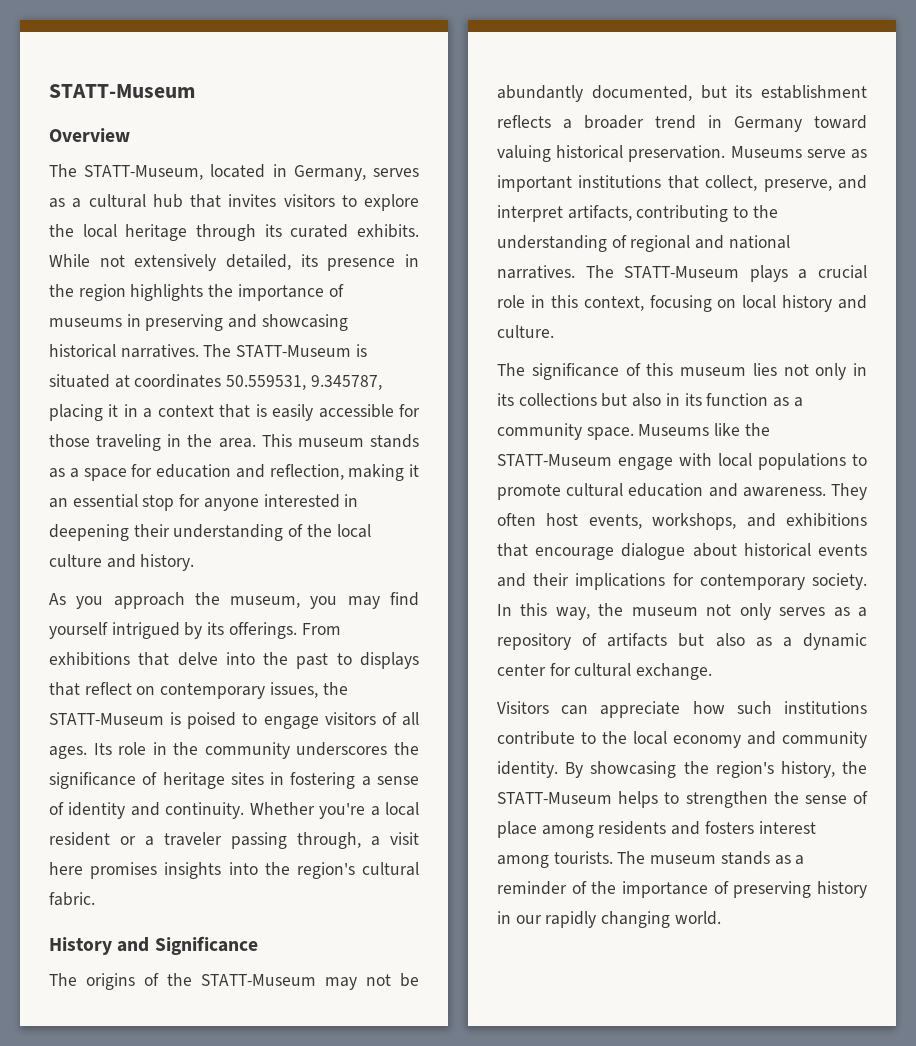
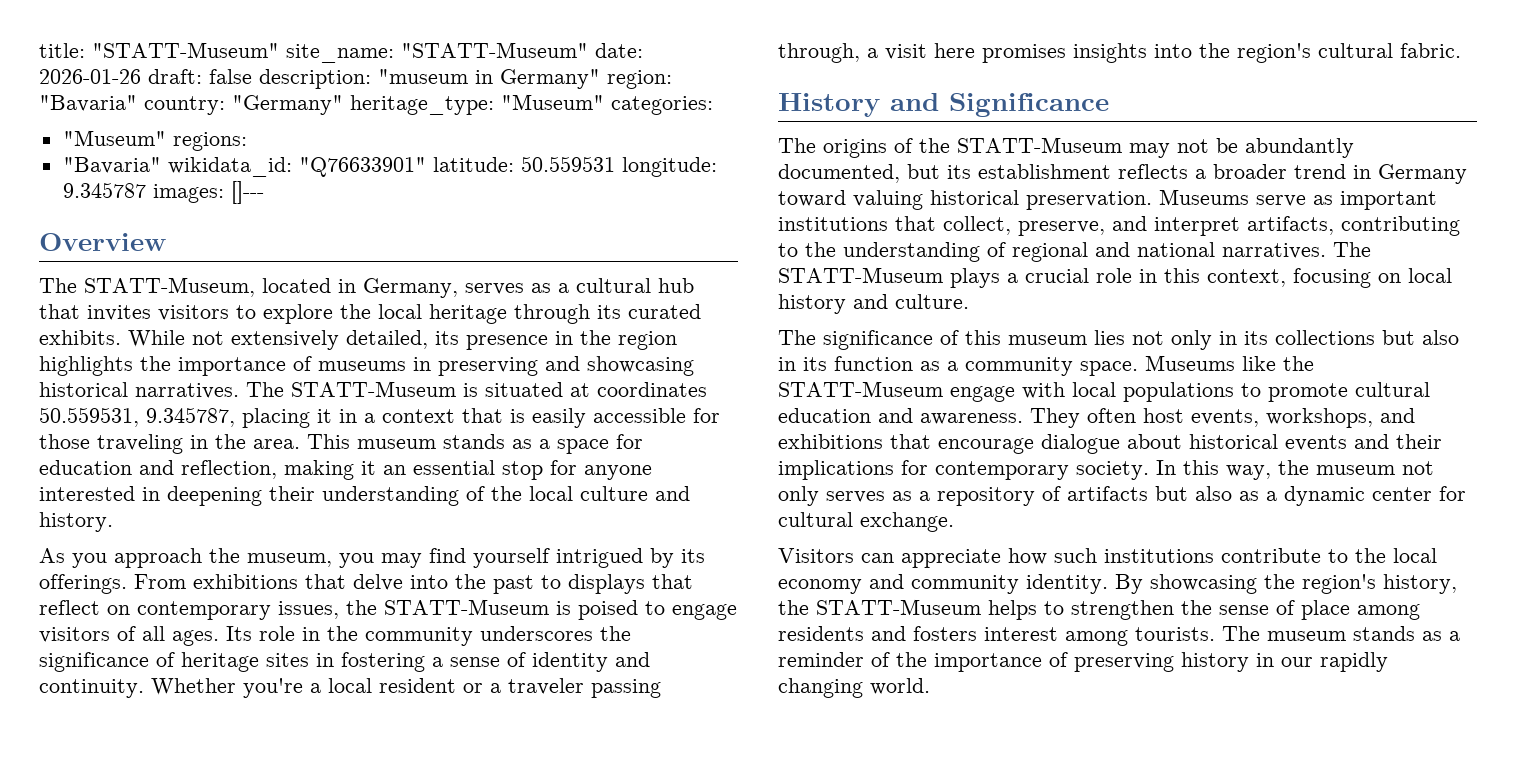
[49,84,195,98] STATT-Museum -> [39,42,643,63] [39,69,672,89] [39,94,713,115] [62,130,247,151] [62,156,717,177] [62,181,264,204] title: "STATT-Museum" site_name: "STATT-Museum" date: 2026-01-26 draft: false description: "museum in Germany" region: "Bavaria" country: "Germany" heritage_type: "Museum" categories: // "Museum" regions: // "Bavaria" wikidata_id: "Q76633901" latitude: 50.559531 longitude: 9.345787 images: []---

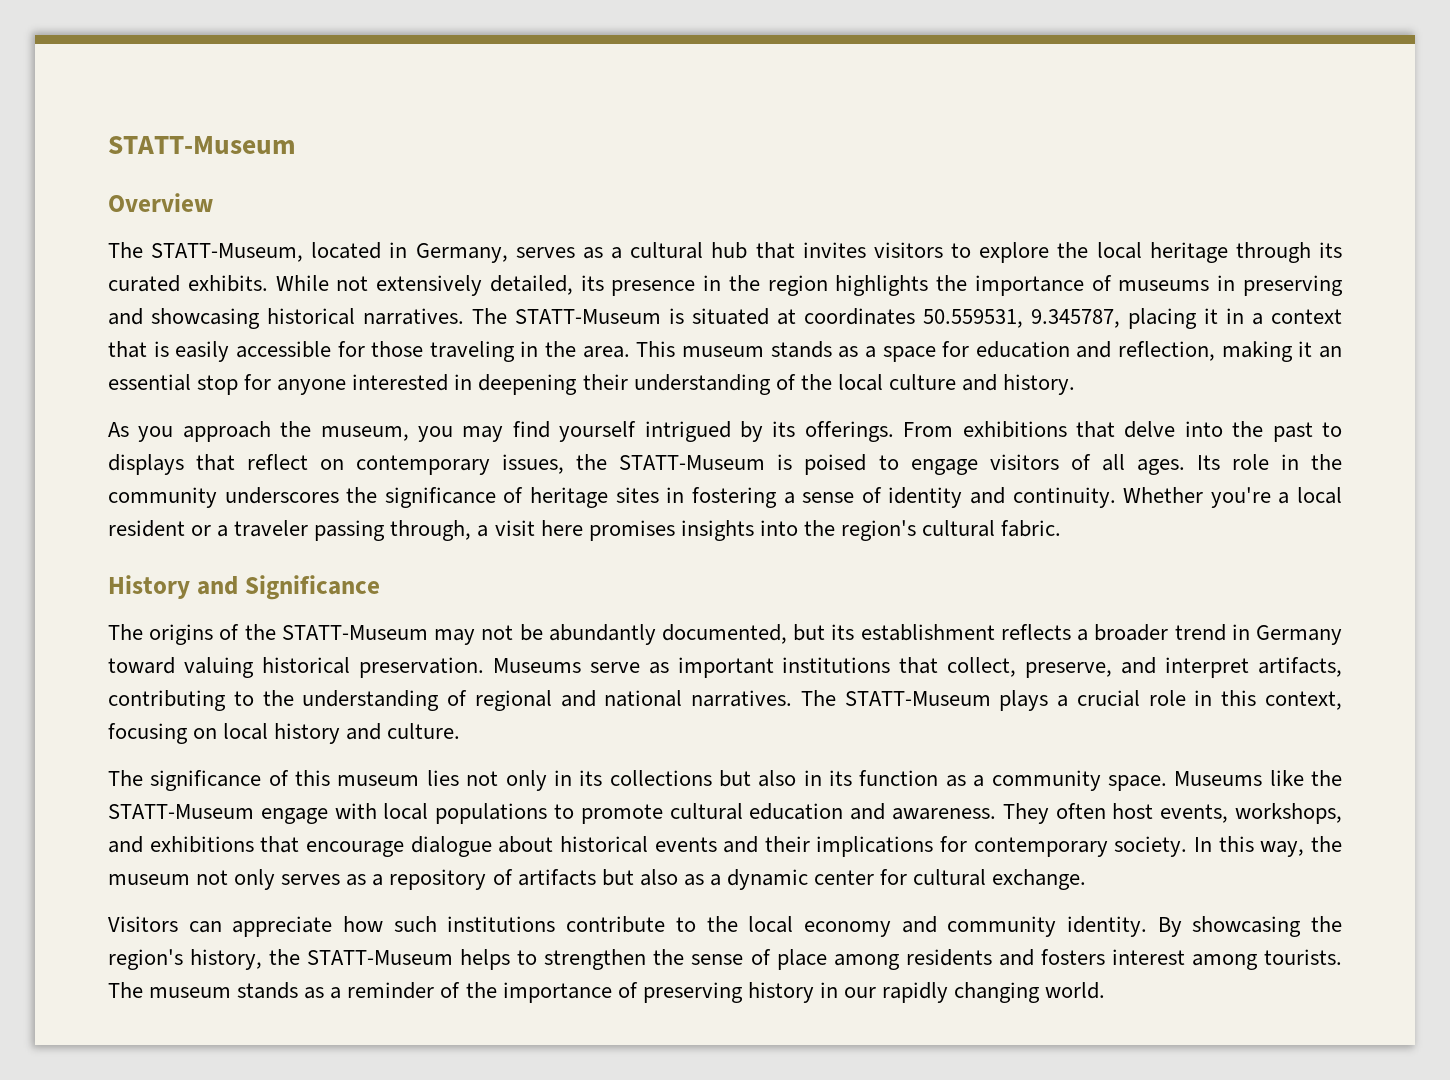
[39,42,643,63] [39,69,672,89] [39,94,713,115] [62,130,247,151] [62,156,717,177] [62,181,264,204] title: "STATT-Museum" site_name: "STATT-Museum" date: 2026-01-26 draft: false description: "museum in Germany" region: "Bavaria" country: "Germany" heritage_type: "Museum" categories: // "Museum" regions: // "Bavaria" wikidata_id: "Q76633901" latitude: 50.559531 longitude: 9.345787 images: []--- -> [108,136,296,154] STATT-Museum

